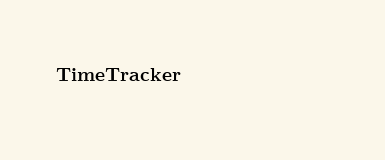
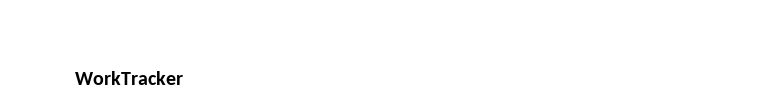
[56,68,181,81] TimeTracker -> [75,71,183,85] WorkTracker

